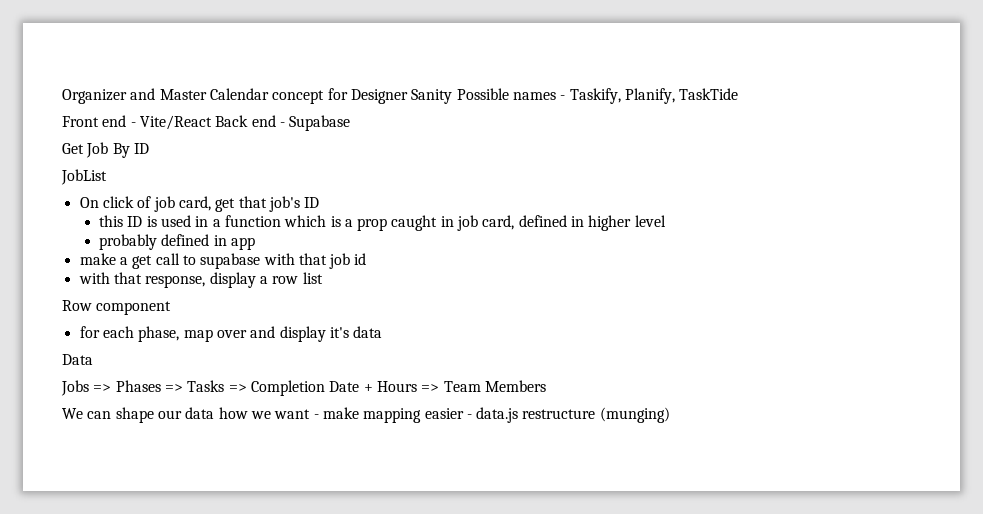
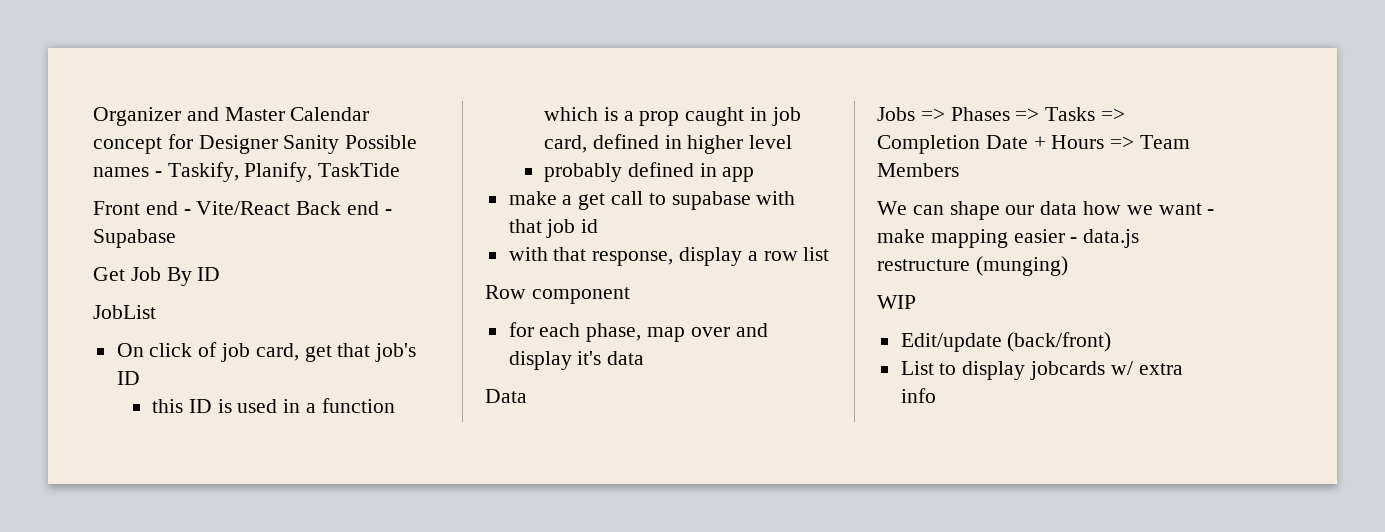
(670, 415) none -> [877,295,916,309] [900,332,1112,352] [900,361,1183,380] [900,388,936,403] // WIP // Edit/update (back/front) // List to display jobcards w/ extra info

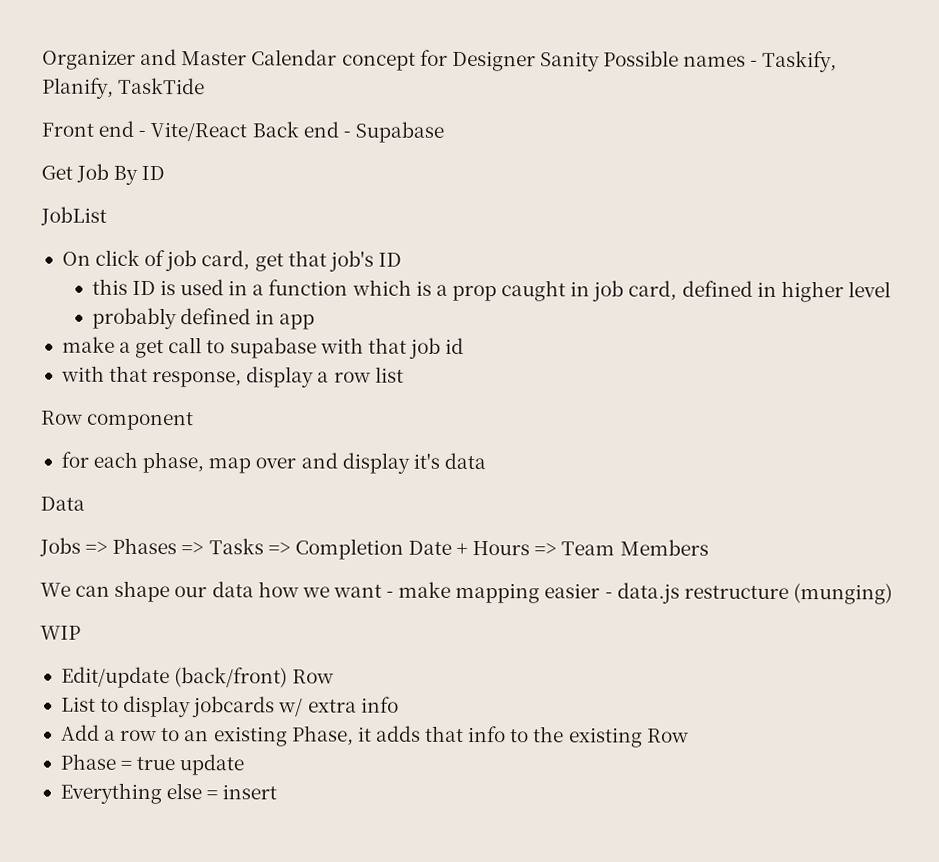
(1112, 342) none -> [292,669,335,684] Row
(936, 395) none -> [60,724,689,748] [59,753,245,776] [59,782,278,805] // Add a row to an existing Phase, it adds that info to the existing Row // Phase = true update // Everything else = insert

